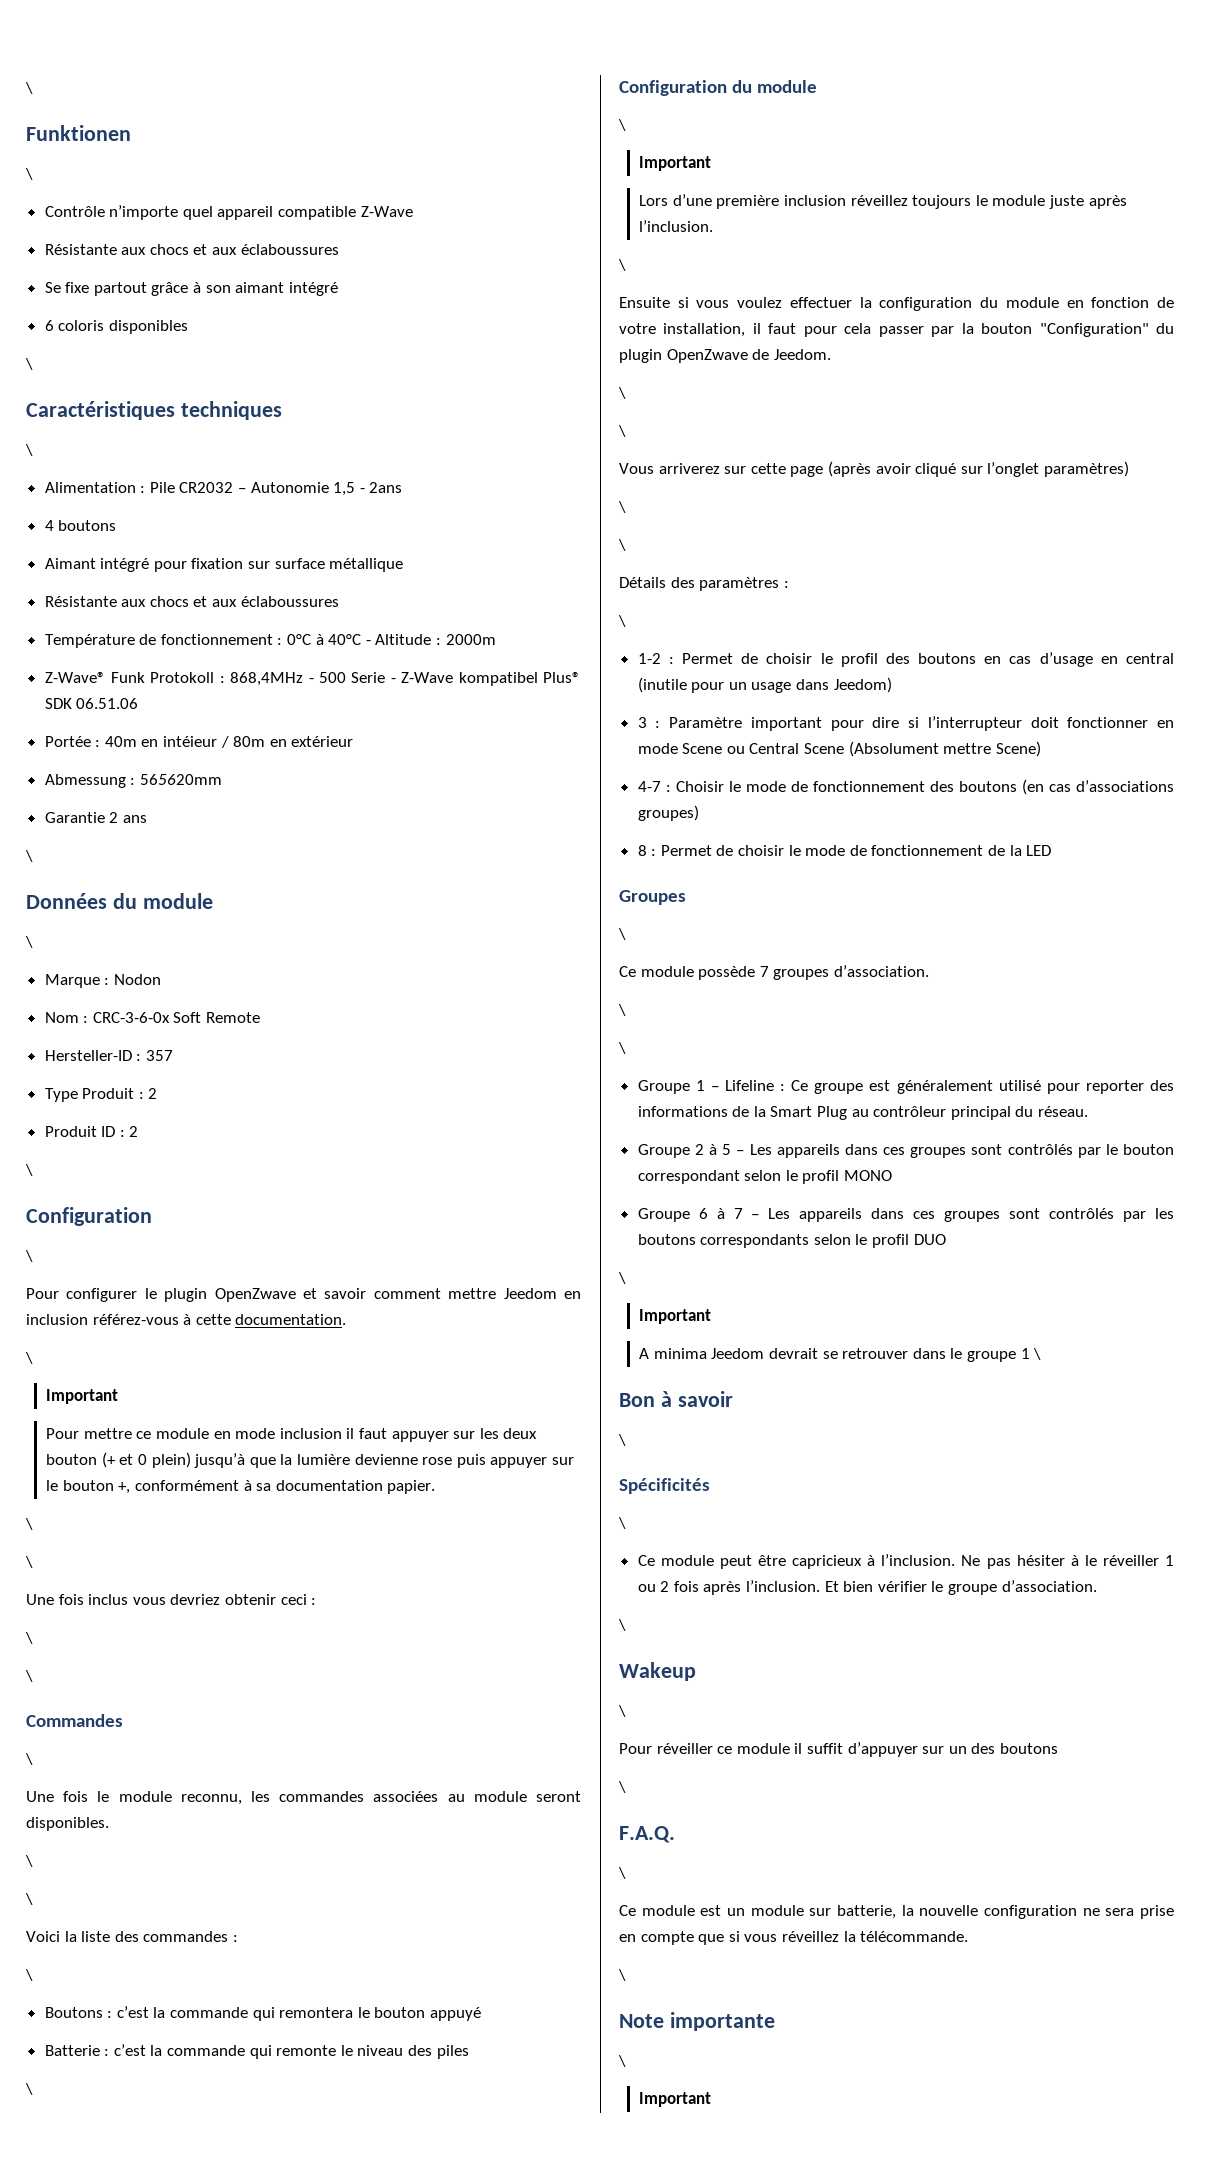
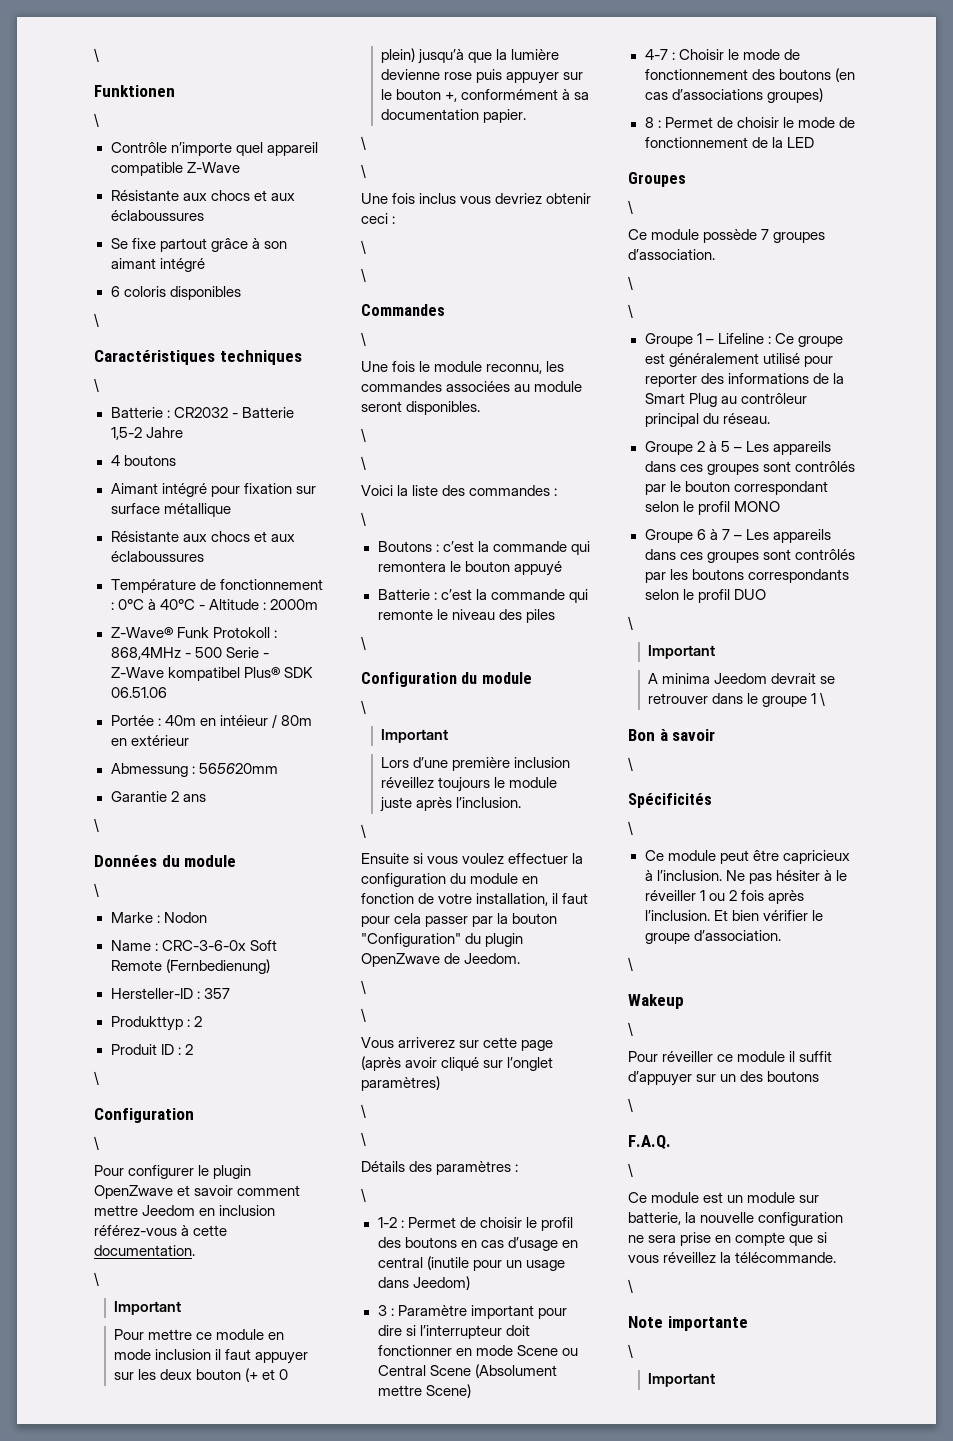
[44,482,403,496] Alimentation : Pile CR2032 – Autonomie 1,5 - 2ans -> [110,407,294,418] [110,427,183,440] Batterie : CR2032 - Batterie 1,5-2 Jahre
[44,974,100,988] Marque -> [110,912,153,923] Marke
[44,1012,79,1023] Nom -> [110,940,151,951] Name
(261, 1017) none -> [165,959,270,974] (Fernbedienung)
[44,1088,135,1102] Type Produit -> [110,1016,183,1031] Produkttyp

